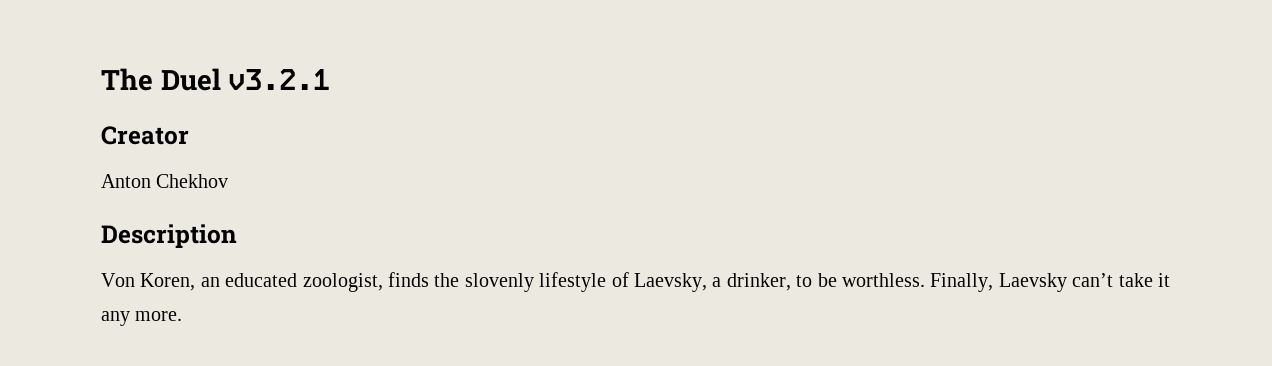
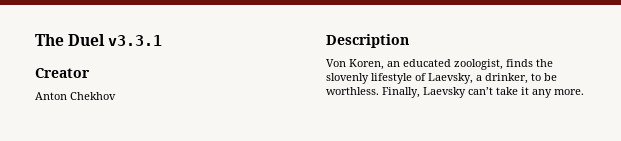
[228,69,331,90] v3.2.1 -> [108,35,163,46] v3.3.1

